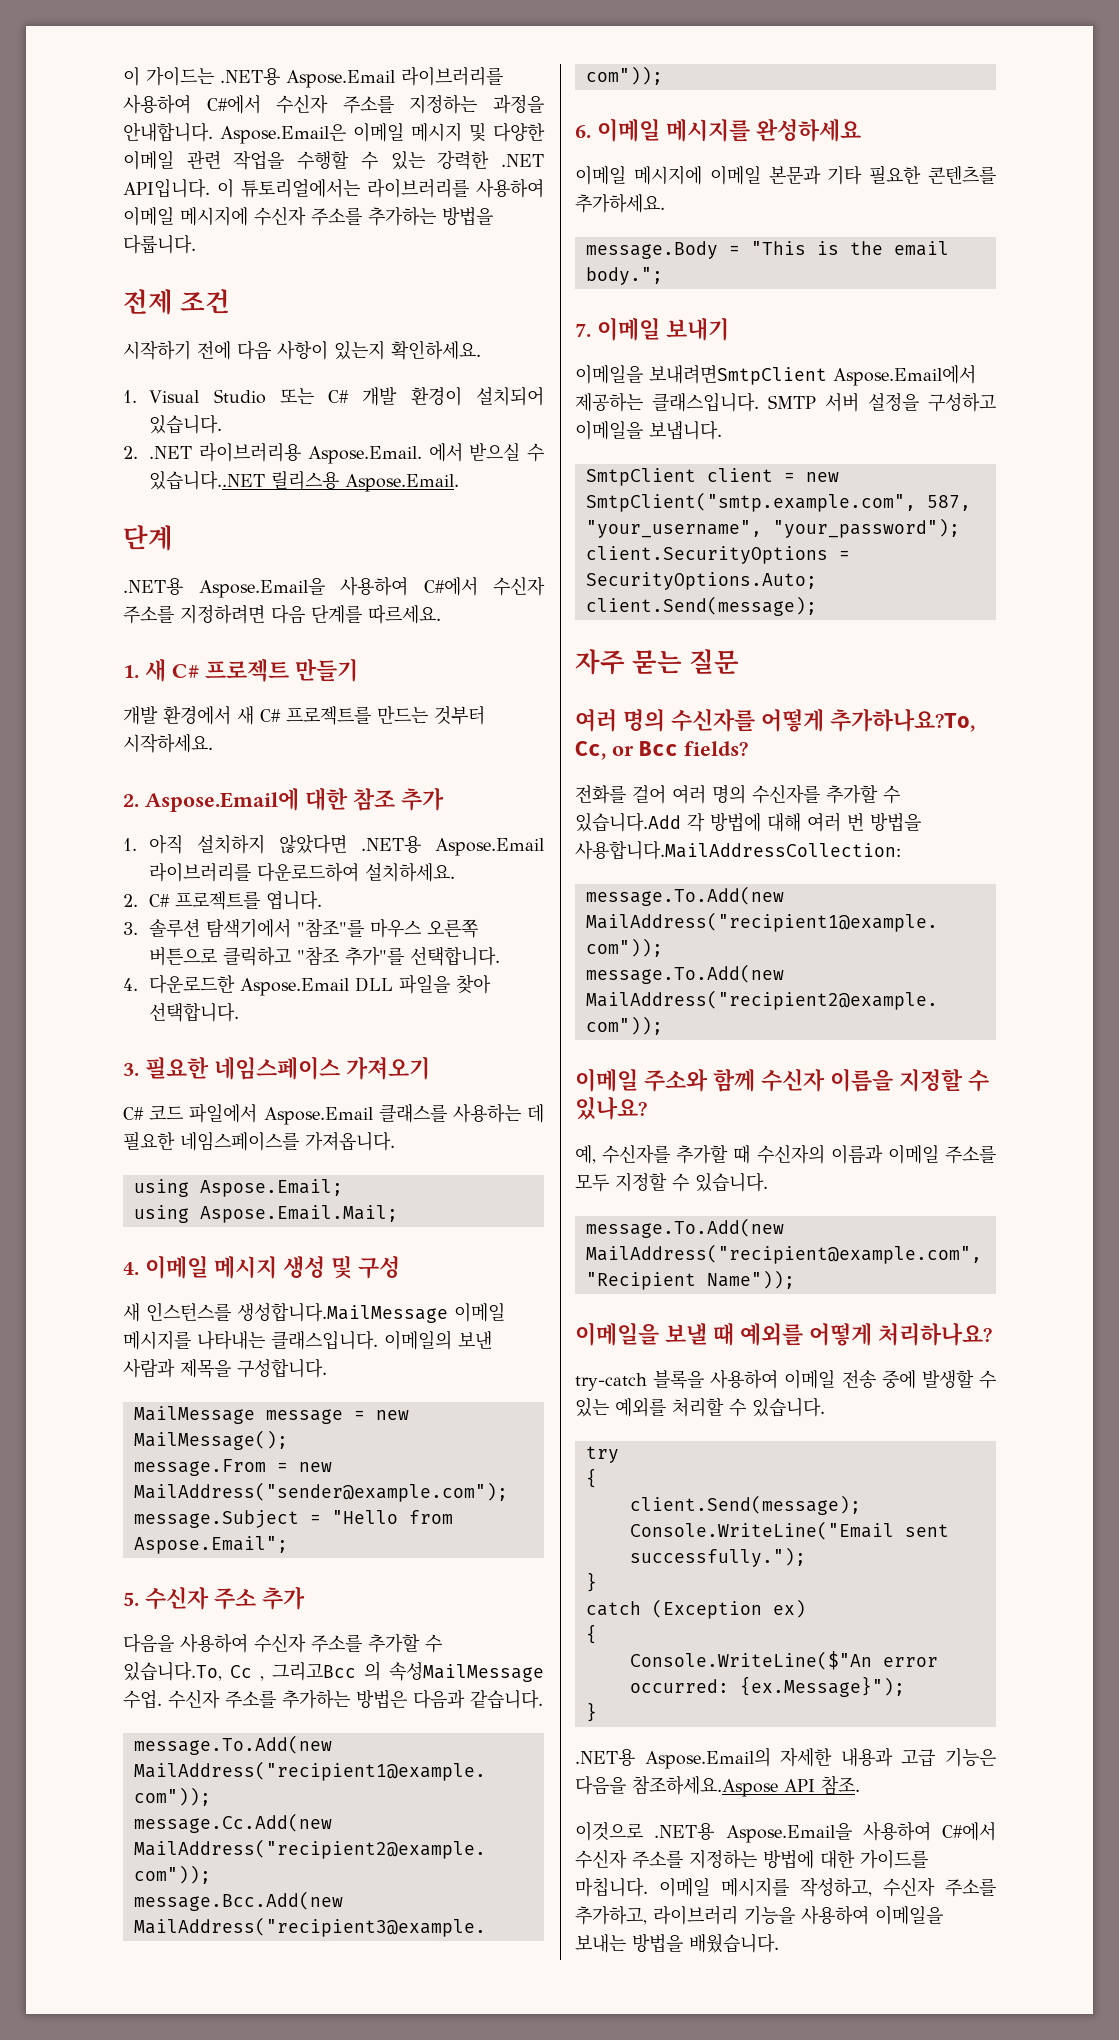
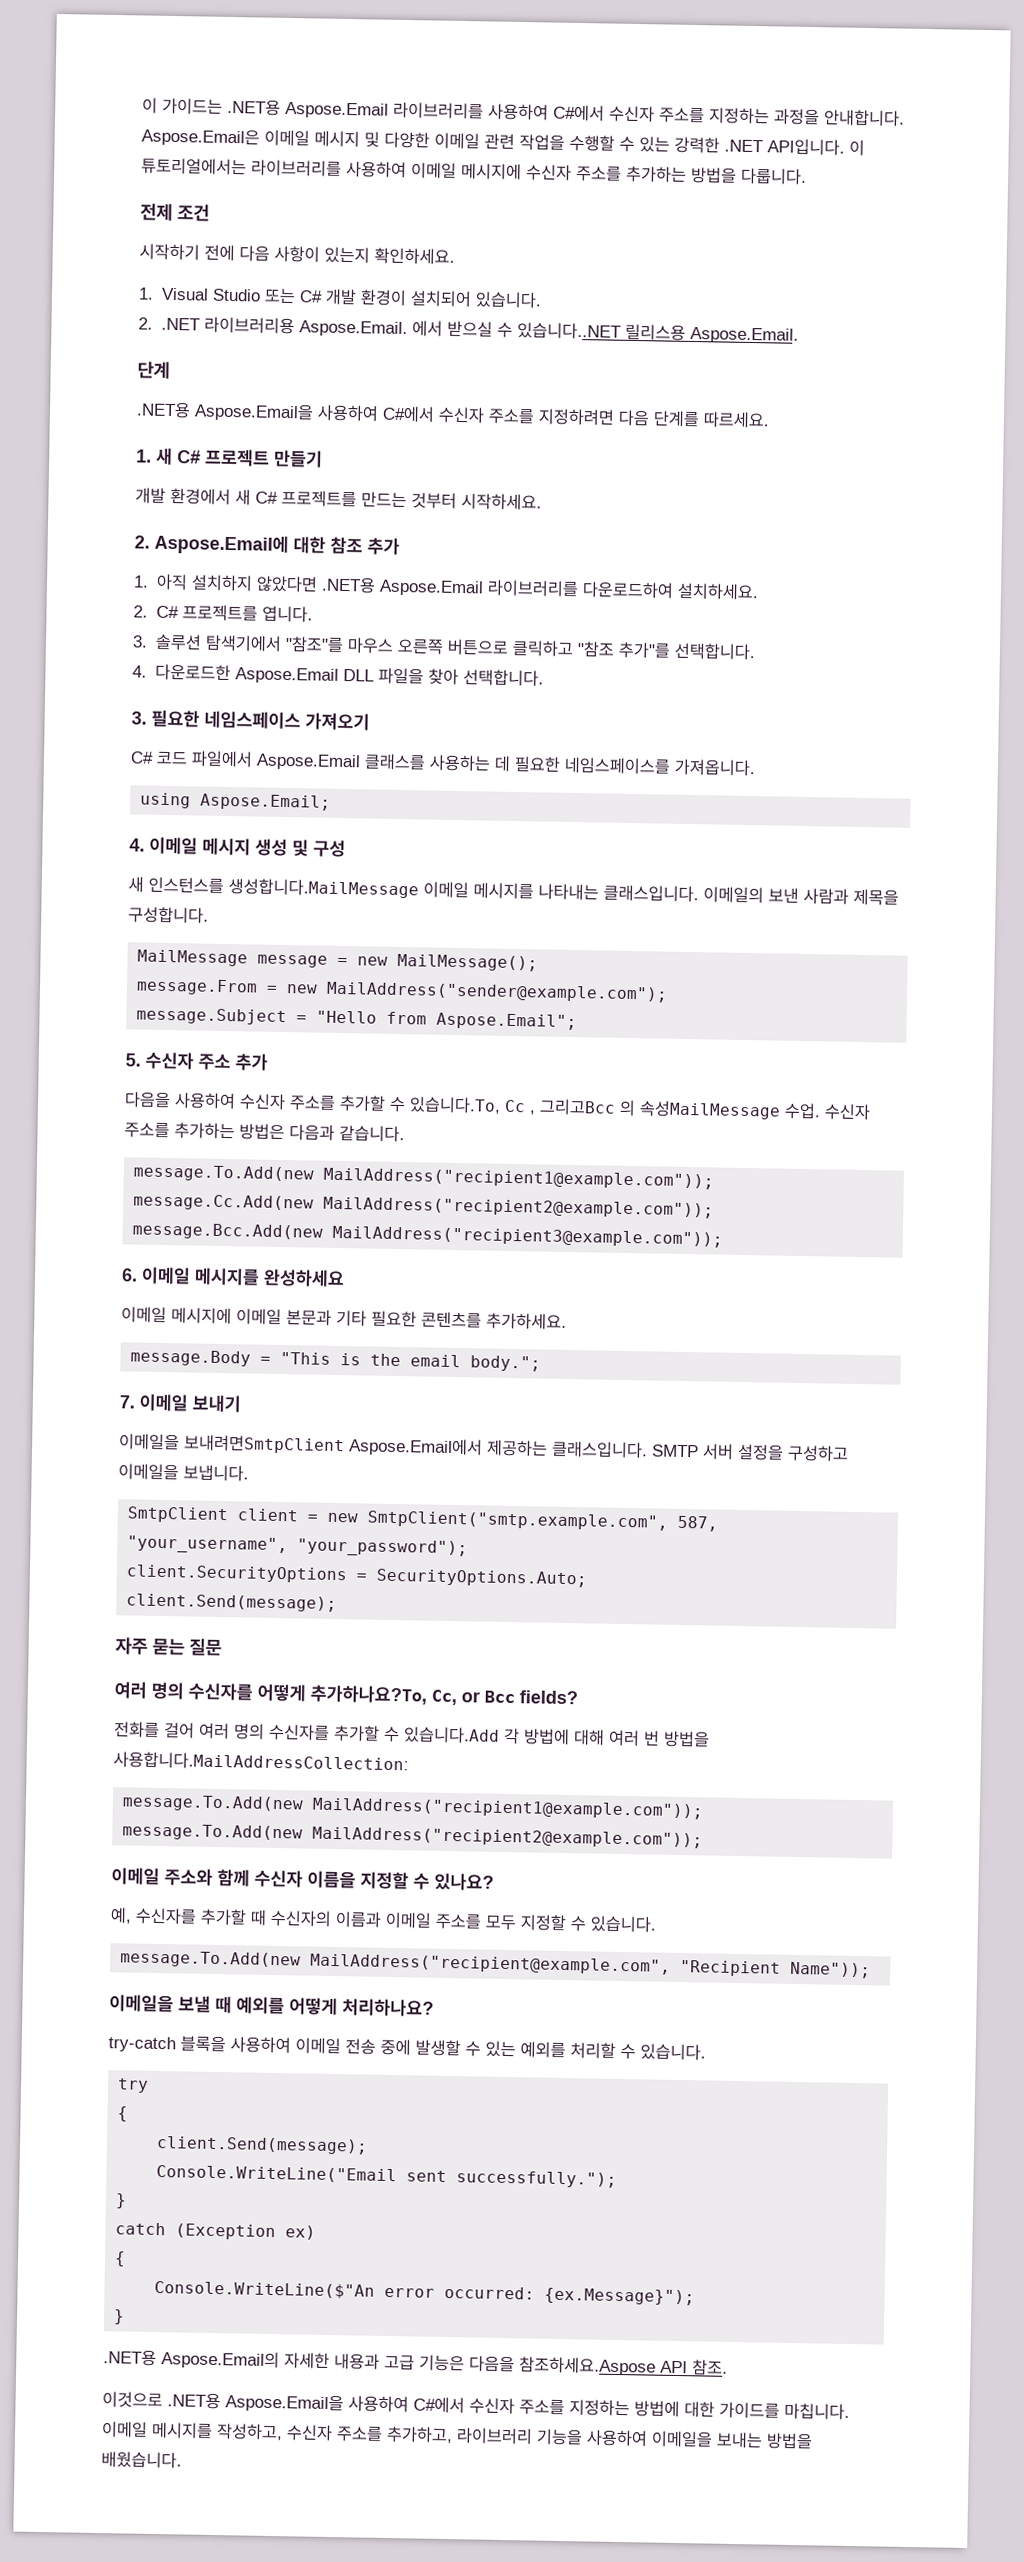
[133,1205,398,1223] // using Aspose.Email.Mail; -> (332, 802) none

